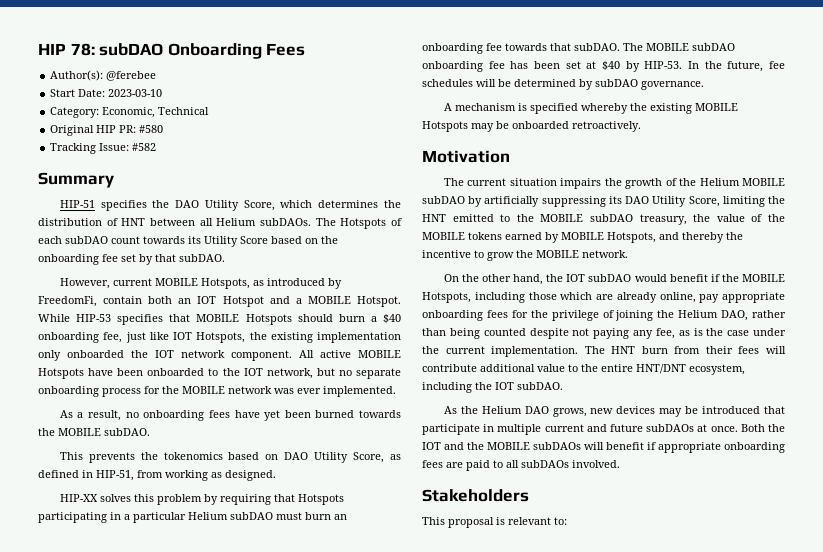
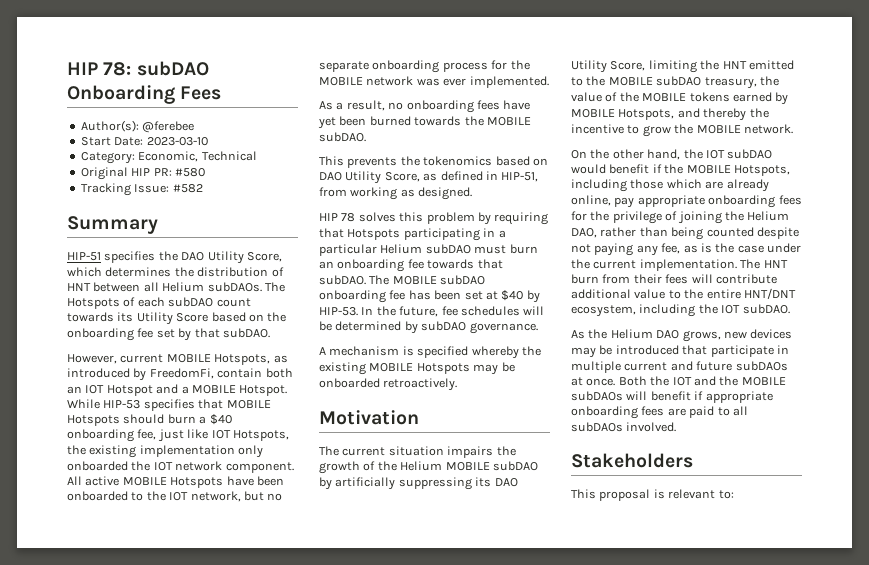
[59,494,98,502] HIP-XX -> [319,213,356,222] HIP 78

